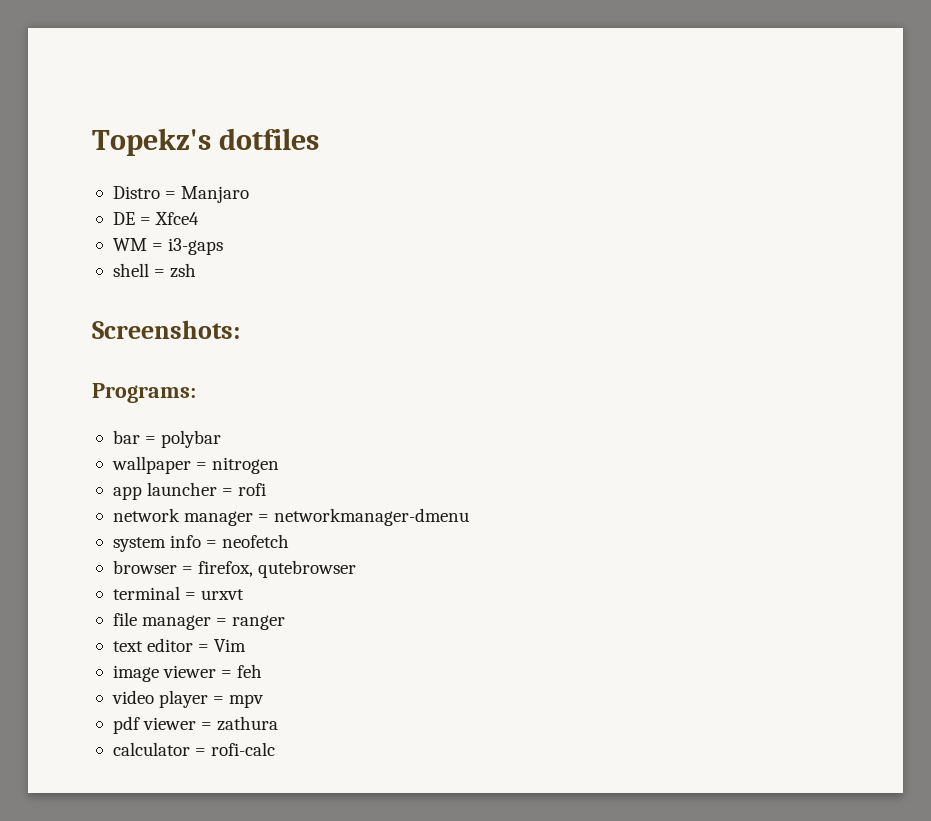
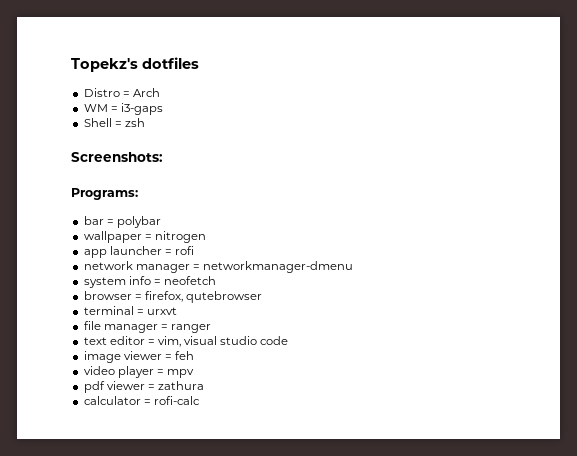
[181,186,250,203] [112,212,200,225] Manjaro // DE = Xfce4 -> [132,88,160,97] Arch
[112,263,149,277] shell -> [83,118,112,127] Shell
[214,639,247,652] Vim -> [157,336,289,347] vim, visual studio code

